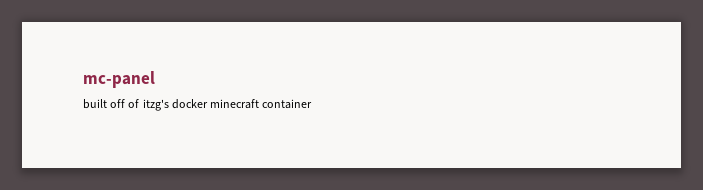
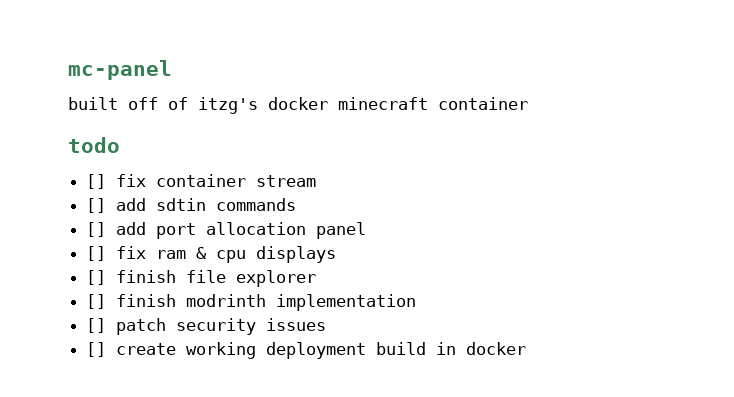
(313, 104) none -> [68,137,120,153] [86,174,317,189] [86,198,297,213] [86,222,367,239] [86,246,337,263] [86,270,317,287] [86,294,417,311] [86,318,327,335] [86,342,527,359] // todo // [] fix container stream // [] add sdtin commands // [] add port allocation panel // [] fix ram & cpu displays // [] finish file explorer // [] finish modrinth implementation // [] patch security issues // [] create working deployment build in docker

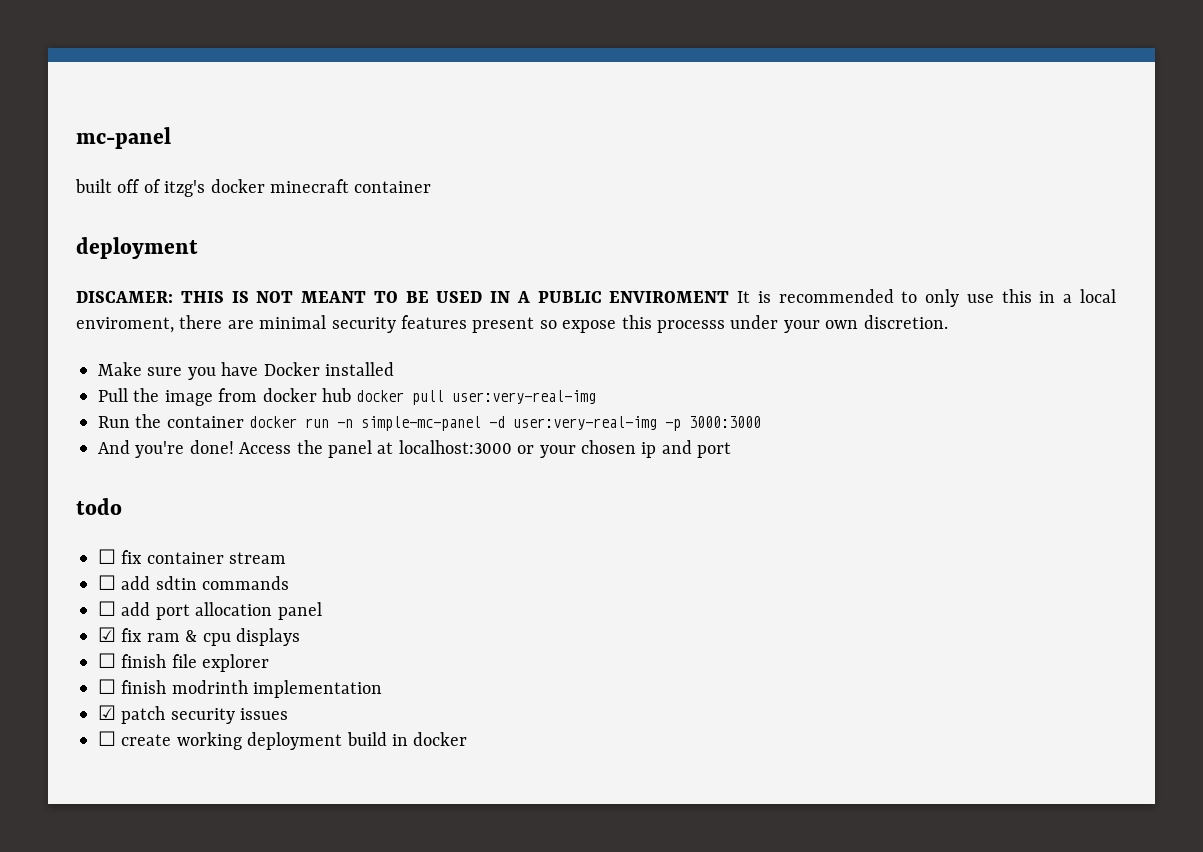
(528, 103) none -> [76,237,198,259] [76,289,1117,307] [76,315,948,333] [98,362,394,380] [98,388,597,406] [98,414,762,431] [98,440,732,458] // deployment // DISCAMER: THIS IS NOT MEANT TO BE USED IN A PUBLIC ENVIROMENT It is recommended to only use this in a local enviroment, there are minimal security features present so expose this processs under your own discretion. // Make sure you have Docker installed // Pull the image from docker hub docker pull user:very-real-img // Run the container docker run -n simple-mc-panel -d user:very-real-img -p 3000:3000 // And you're done! Access the panel at localhost:3000 or your chosen ip and port
[86,174,107,189] [] -> [98,549,116,564] ☐
[86,198,107,213] [] -> [98,575,116,590] ☐
[86,222,107,237] [] -> [98,601,116,616] ☐
[86,246,107,261] [] -> [98,627,116,642] ☑
[86,270,107,285] [] -> [98,653,116,668] ☐
[86,294,107,309] [] -> [98,679,116,694] ☐
[86,318,107,333] [] -> [98,705,116,720] ☑
[86,342,107,357] [] -> [98,731,116,746] ☐

